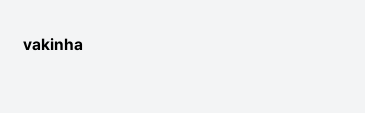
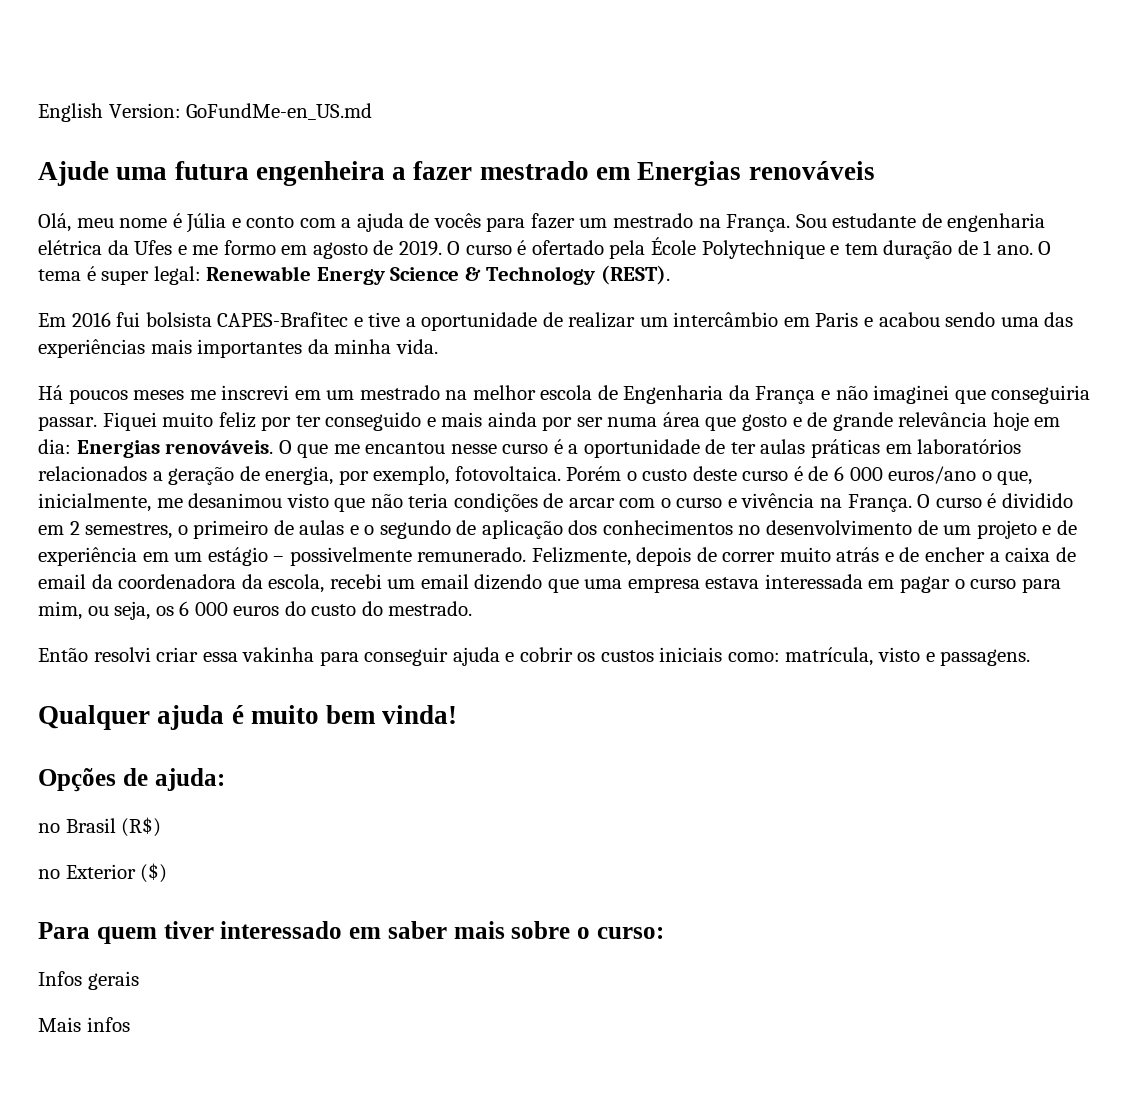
[23,38,83,51] vakinha -> [38,103,373,122] [38,161,875,186] [38,213,1046,233] [38,237,1052,259] [38,265,670,285] [38,312,1074,331] [38,339,438,358] [38,385,1091,404] [38,412,1061,431] [38,439,1022,458] [38,466,1033,485] [38,493,1073,512] [38,520,1077,539] [38,547,1076,566] [38,574,1061,593] [38,601,473,620] [38,647,1031,666] [38,705,458,730] [38,768,225,792] [38,817,162,837] [38,863,168,883] [38,921,664,944] [38,971,139,990] [38,1017,130,1032] English Version: GoFundMe-en_US.md // Ajude uma futura engenheira a fazer mestrado em Energias renováveis // Olá, meu nome é Júlia e conto com a ajuda de vocês para fazer um mestrado na França. Sou estudante de engenharia elétrica da Ufes e me formo em agosto de 2019. O curso é ofertado pela École Polytechnique e tem duração de 1 ano. O tema é super legal: Renewable Energy Science & Technology (REST). // Em 2016 fui bolsista CAPES-Brafitec e tive a oportunidade de realizar um intercâmbio em Paris e acabou sendo uma das experiências mais importantes da minha vida. // Há poucos meses me inscrevi em um mestrado na melhor escola de Engenharia da França e não imaginei que conseguiria passar. Fiquei muito feliz por ter conseguido e mais ainda por ser numa área que gosto e de grande relevância hoje em dia: Energias renováveis. O que me encantou nesse curso é a oportunidade de ter aulas práticas em laboratórios relacionados a geração de energia, por exemplo, fotovoltaica. Porém o custo deste curso é de 6 000 euros/ano o que, inicialmente, me desanimou visto que não teria condições de arcar com o curso e vivência na França. O curso é dividido em 2 semestres, o primeiro de aulas e o segundo de aplicação dos conhecimentos no desenvolvimento de um projeto e de experiência em um estágio – possivelmente remunerado. Felizmente, depois de correr muito atrás e de encher a caixa de email da coordenadora da escola, recebi um email dizendo que uma empresa estava interessada em pagar o curso para mim, ou seja, os 6 000 euros do custo do mestrado. // Então resolvi criar essa vakinha para conseguir ajuda e cobrir os custos iniciais como: matrícula, visto e passagens. // Qualquer ajuda é muito bem vinda! // Opções de ajuda: // no Brasil (R$) // no Exterior ($) // Para quem tiver interessado em saber mais sobre o curso: // Infos gerais // Mais infos

